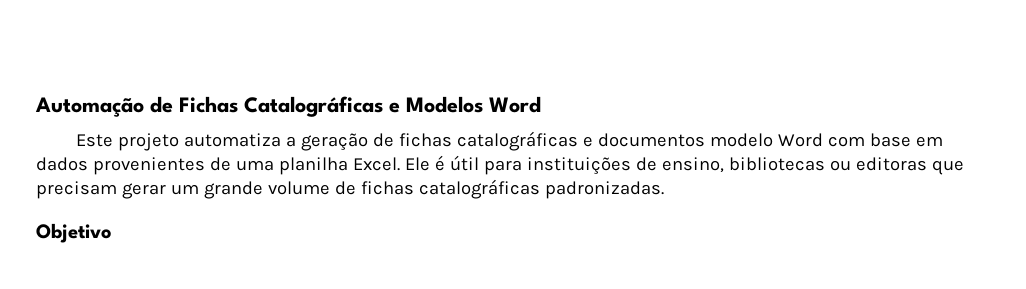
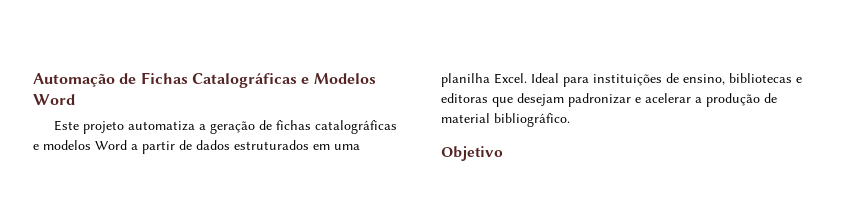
[597,133,943,147] [36,155,479,175] documentos modelo Word com base em dados provenientes de uma planilha Excel. Ele é útil -> [43,140,360,154] [441,73,559,87] modelos Word a partir de dados estruturados em uma planilha Excel. Ideal
[829,160,851,171] ou -> [796,77,802,83] e
[36,179,664,199] precisam gerar um grande volume de fichas catalográficas padronizadas. -> [517,93,777,107] [441,113,570,127] desejam padronizar e acelerar a produção de material bibliográfico.

